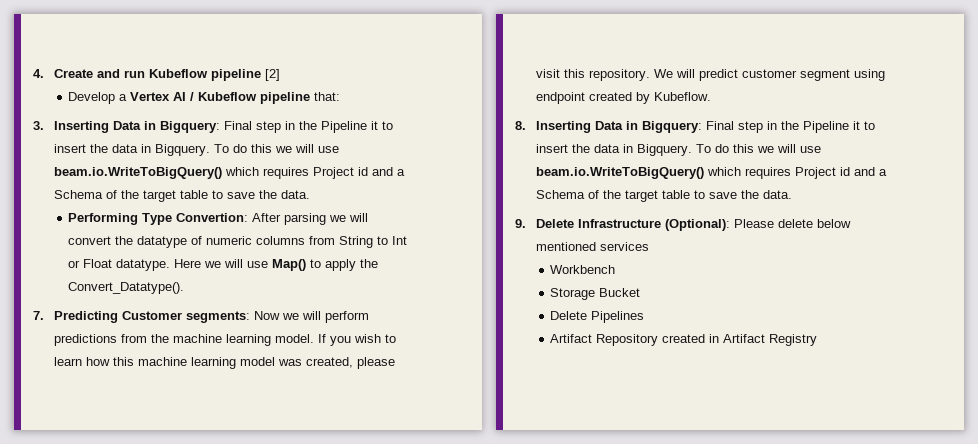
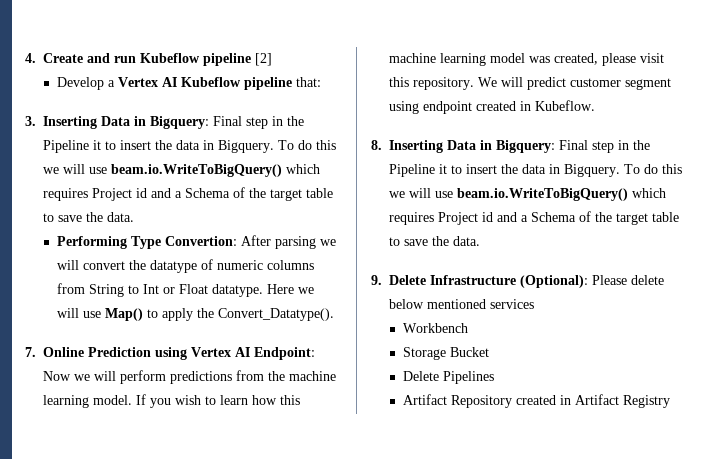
[190,92,195,101] / -> (178, 82) none
[53,311,250,323] Predicting Customer segments: -> [43,347,315,360] Online Prediction using Vertex AI Endpoint:
[635,92,650,104] by -> [520,101,531,111] in

